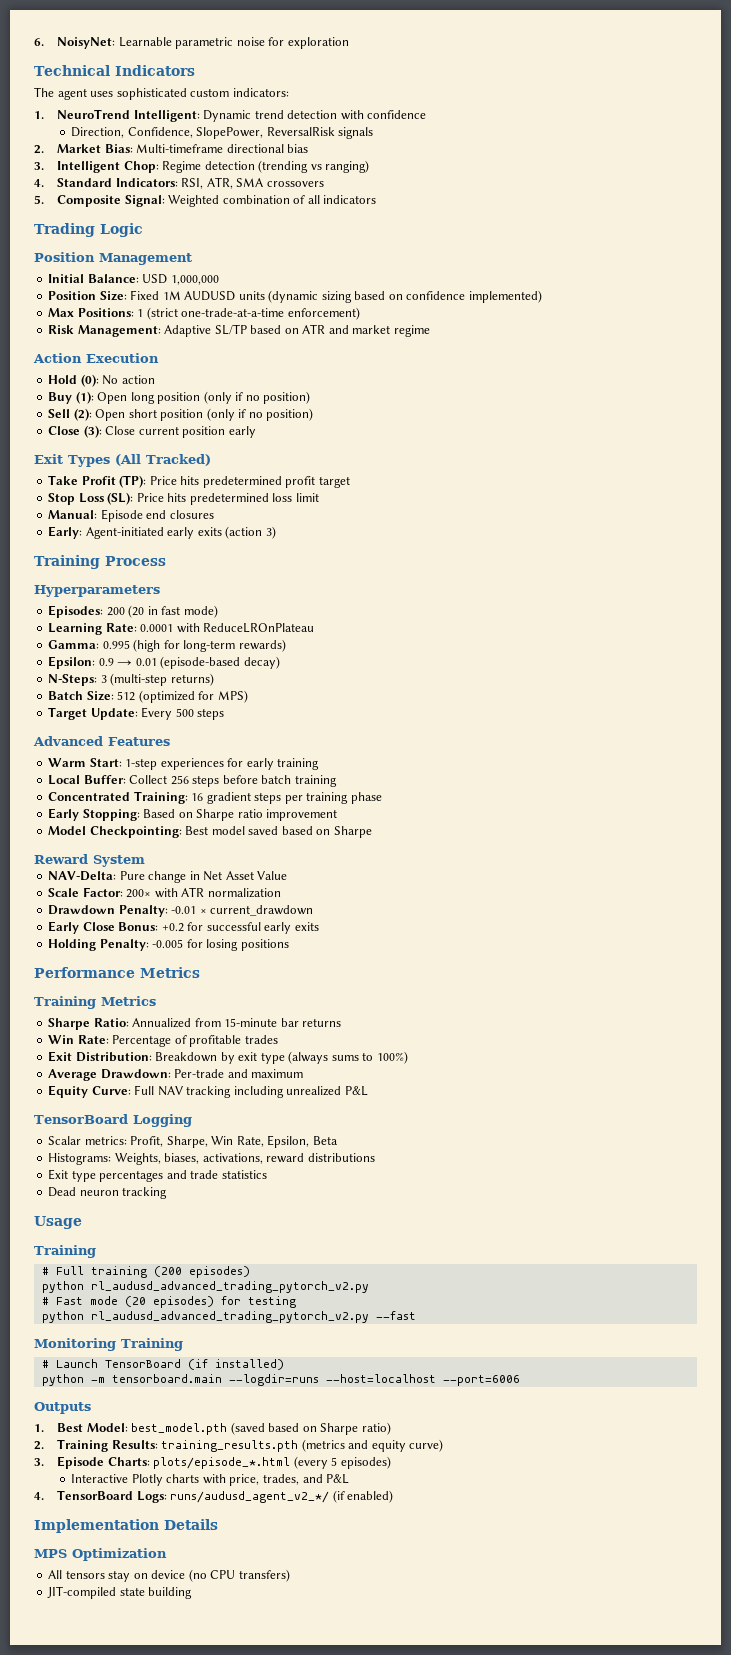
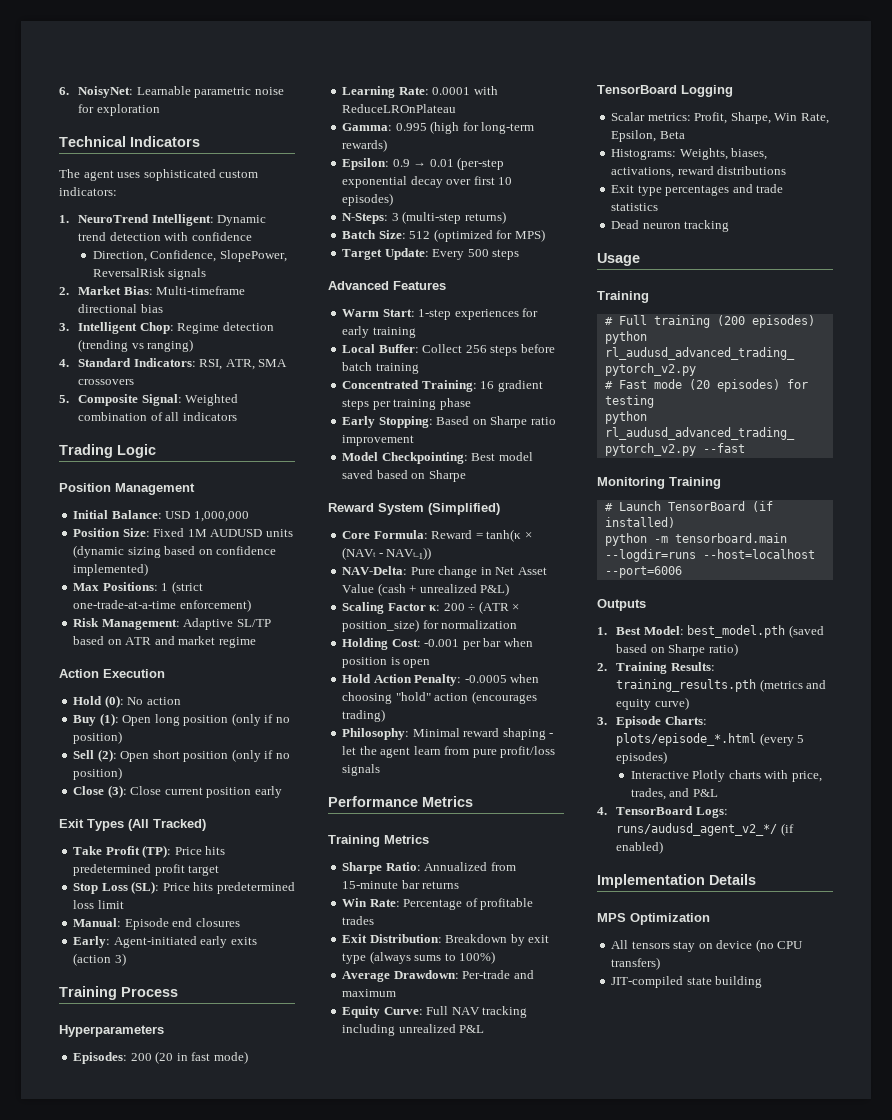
[160,656,280,669] (episode-based decay) -> [457,157,505,170] [342,176,513,188] [342,193,394,206] (per-step exponential decay over first 10 episodes)
(145, 861) none -> [428,503,500,515] [342,529,532,542] [342,547,432,560] (Simplified) // Core Formula: Reward = tanh(κ × (NAVₜ - NAVₜ₋₁))
[48,887,281,898] [48,905,314,917] [48,921,319,934] [48,939,289,951] // Scale Factor: 200× with ATR normalization // Drawdown Penalty: -0.01 × current_drawdown // Early Close Bonus: +0.2 for successful early exits // Holding Penalty: -0.005 for losing positions -> [377,583,510,596] [342,601,520,614] [342,619,518,632] [342,638,533,650] [342,657,431,668] [342,674,540,686] [342,691,537,704] [342,709,386,722] [342,728,554,740] [342,746,556,758] [342,764,381,776] (cash + unrealized P&L) // Scaling Factor κ: 200 ÷ (ATR × position_size) for normalization // Holding Cost: -0.001 per bar when position is open // Hold Action Penalty: -0.0005 when choosing "hold" action (encourages trading) // Philosophy: Minimal reward shaping - let the agent learn from pure profit/loss signals

